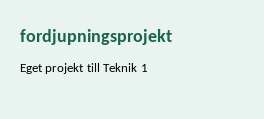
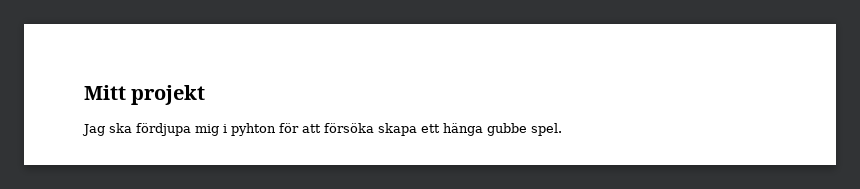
[20,29,172,45] [20,63,148,74] fordjupningsprojekt // Eget projekt till Teknik 1 -> [84,85,206,105] [82,123,562,136] Mitt projekt // Jag ska fördjupa mig i pyhton för att försöka skapa ett hänga gubbe spel.

